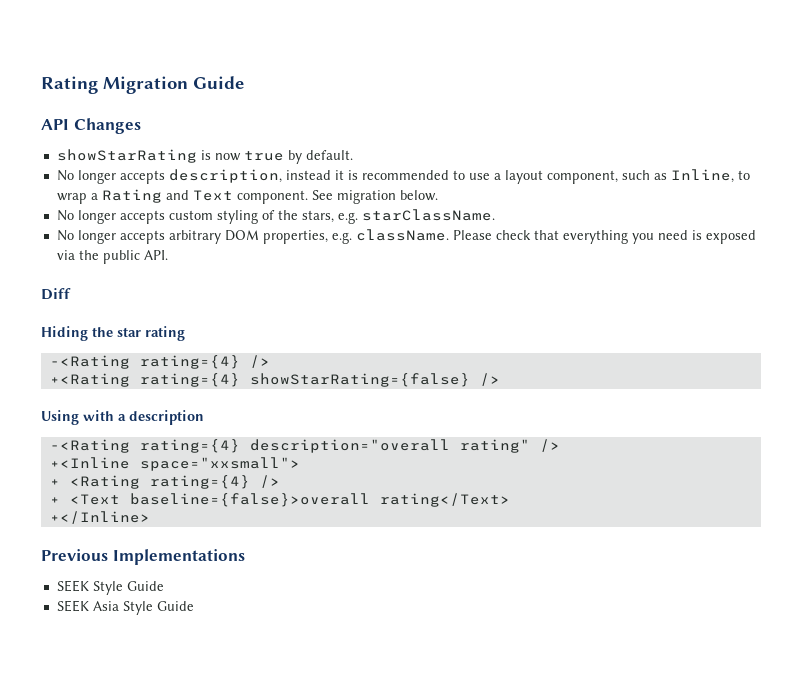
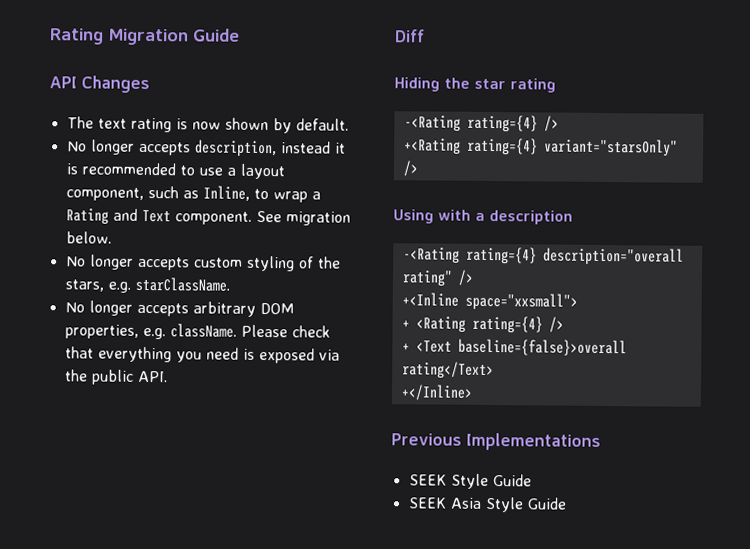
[56,149,197,163] showStarRating -> [66,116,172,133] The text rating
[243,151,284,161] true -> [224,117,269,131] shown
[249,373,470,387] showStarRating={false} -> [543,138,678,157] variant="starsOnly"

